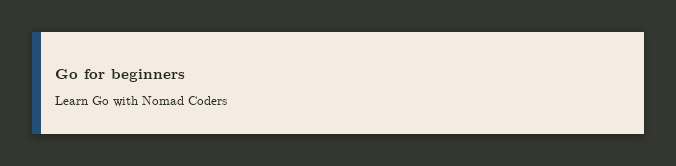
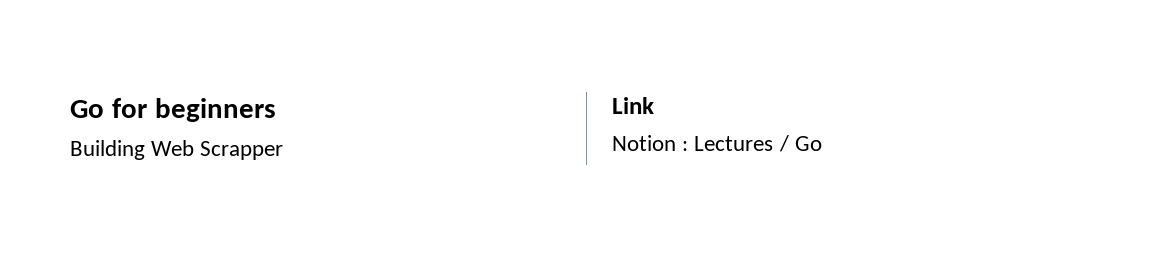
[55,96,227,107] Learn Go with Nomad Coders -> [70,140,284,160] [612,97,654,114] [612,135,822,152] Building Web Scrapper // Link // Notion : Lectures / Go

